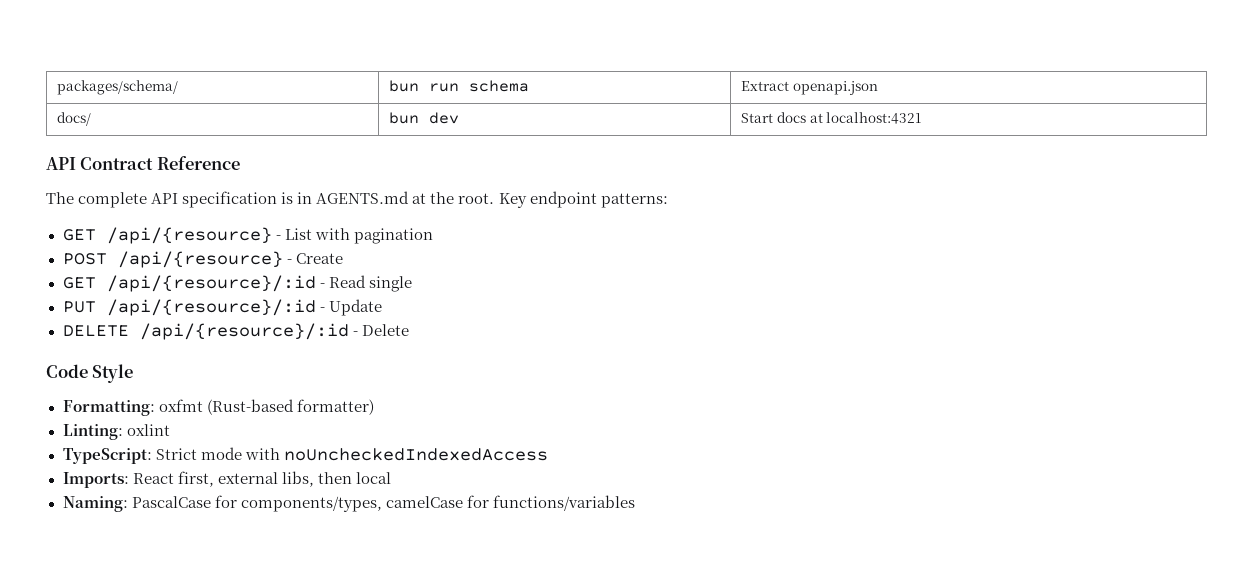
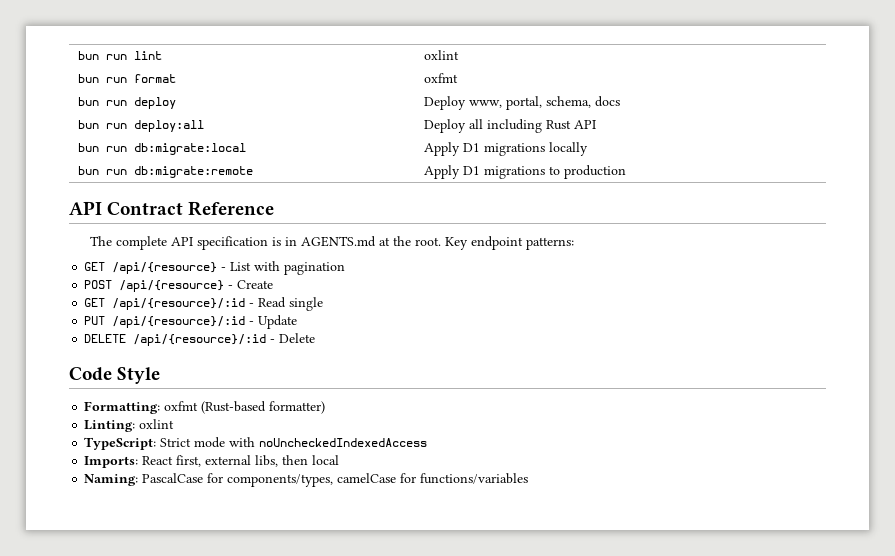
[57,80,179,95] [389,80,530,92] [741,81,879,95] [57,112,92,126] [389,112,460,124] [741,112,922,124] packages/schema/ | bun run schema | Extract openapi.json // docs/ | bun dev | Start docs at localhost:4321 -> [78,51,163,60] [424,50,460,60] [78,74,177,83] [424,73,459,83] [78,97,177,109] [424,96,621,110] [78,120,205,132] [424,119,597,133] [78,143,247,155] [424,142,589,156] [78,166,254,178] [424,165,627,179] bun run lint | oxlint // bun run format | oxfmt // bun run deploy | Deploy www, portal, schema, docs // bun run deploy:all | Deploy all including Rust API // bun run db:migrate:local | Apply D1 migrations locally // bun run db:migrate:remote | Apply D1 migrations to production

